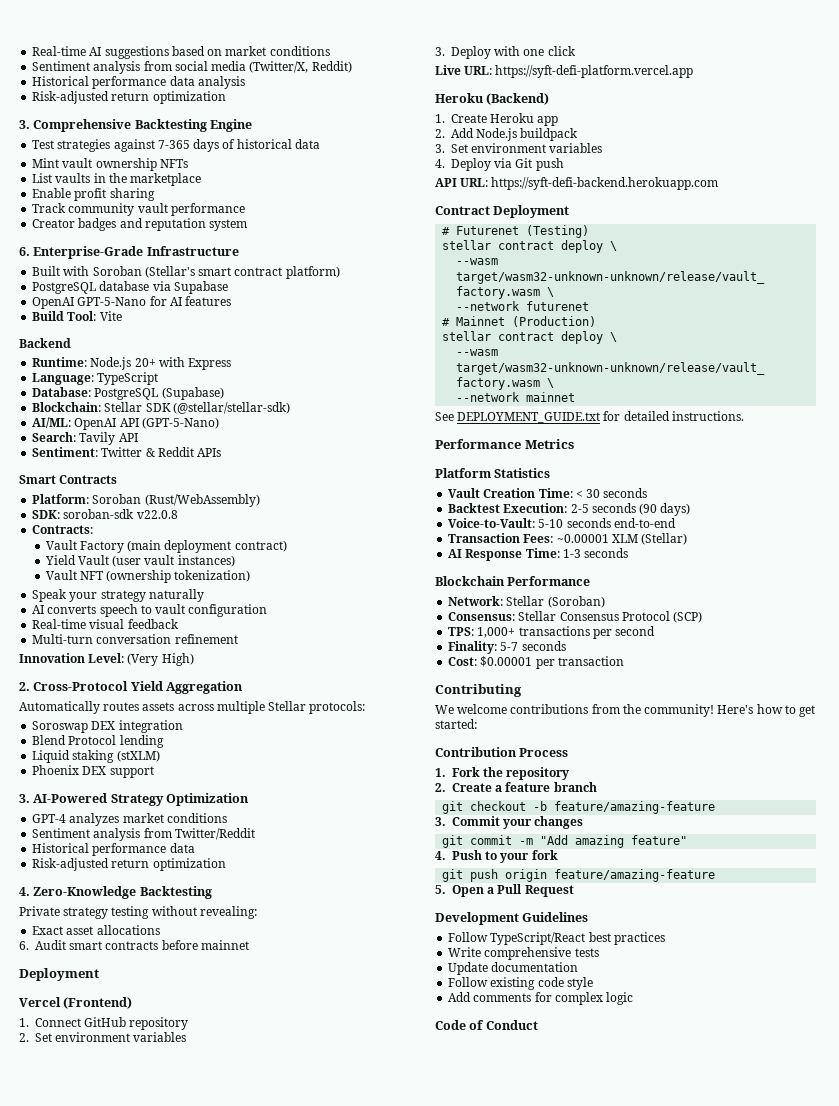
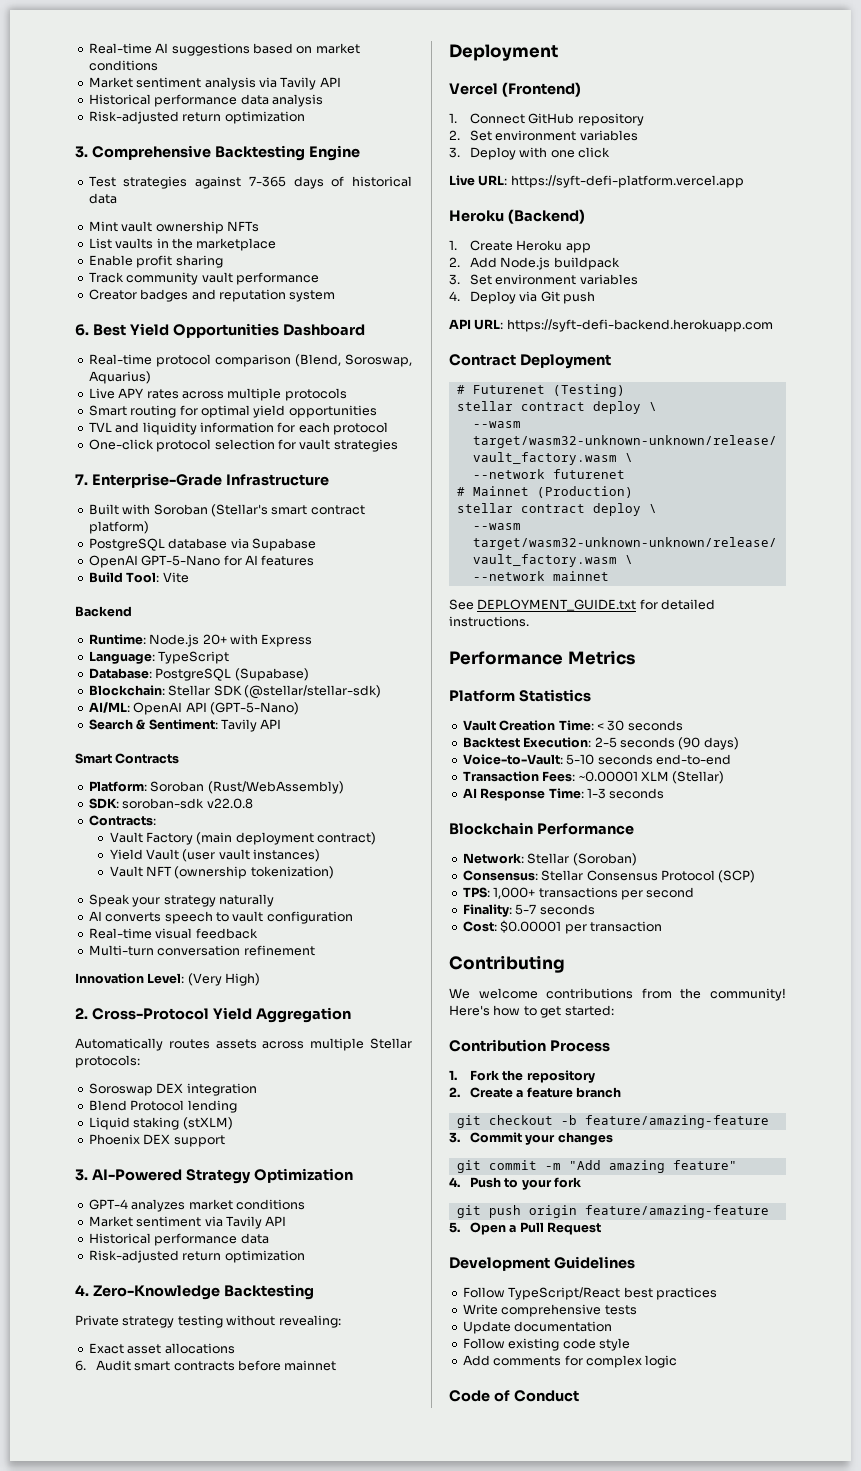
[32,61,352,74] Sentiment analysis from social media (Twitter/X, Reddit) -> [88,77,341,90] Market sentiment analysis via Tavily API
(30, 251) none -> [92,323,365,338] [88,354,412,367] [88,371,151,384] [88,388,347,401] [88,405,377,418] [88,422,388,435] [88,439,398,452] [75,474,88,485] Best Yield Opportunities Dashboard // Real-time protocol comparison (Blend, Soroswap, Aquarius) // Live APY rates across multiple protocols // Smart routing for optimal yield opportunities // TVL and liquidity information for each protocol // One-click protocol selection for vault strategies // 7.
[32,432,138,445] [32,447,222,457] Search: Tavily API // Sentiment: Twitter & Reddit APIs -> [88,719,282,732] Search & Sentiment: Tavily API
[32,828,255,841] Sentiment analysis from Twitter/Reddit -> [88,1216,287,1229] Market sentiment via Tavily API

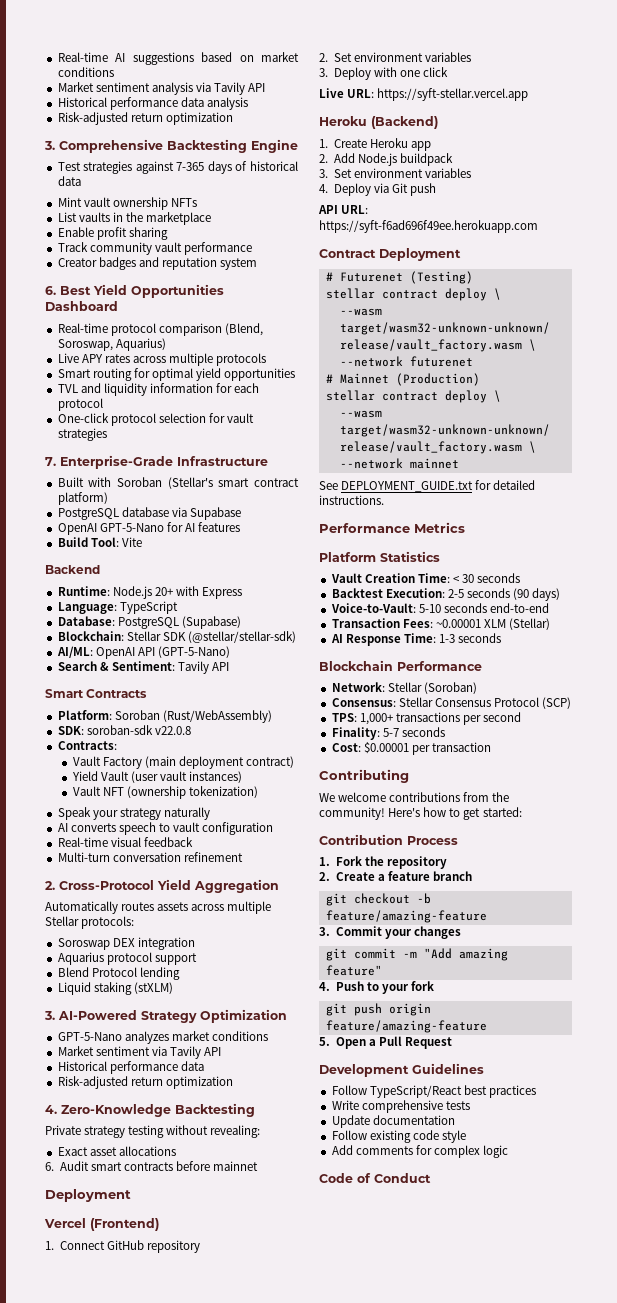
[75,973,261,986] // Innovation Level: (Very High) -> (243, 857) none
(257, 1089) none -> [57,952,197,965] // Aquarius protocol support
[88,1134,225,1147] // Phoenix DEX support -> (173, 988) none
[88,1199,128,1210] GPT-4 -> [57,1032,122,1041] GPT-5-Nano
[510,175,744,188] https://syft-defi-platform.vercel.app -> [377,88,529,101] https://syft-stellar.vercel.app
[506,319,773,332] https://syft-defi-backend.herokuapp.com -> [319,220,538,233] https://syft-f6ad696f49ee.herokuapp.com

